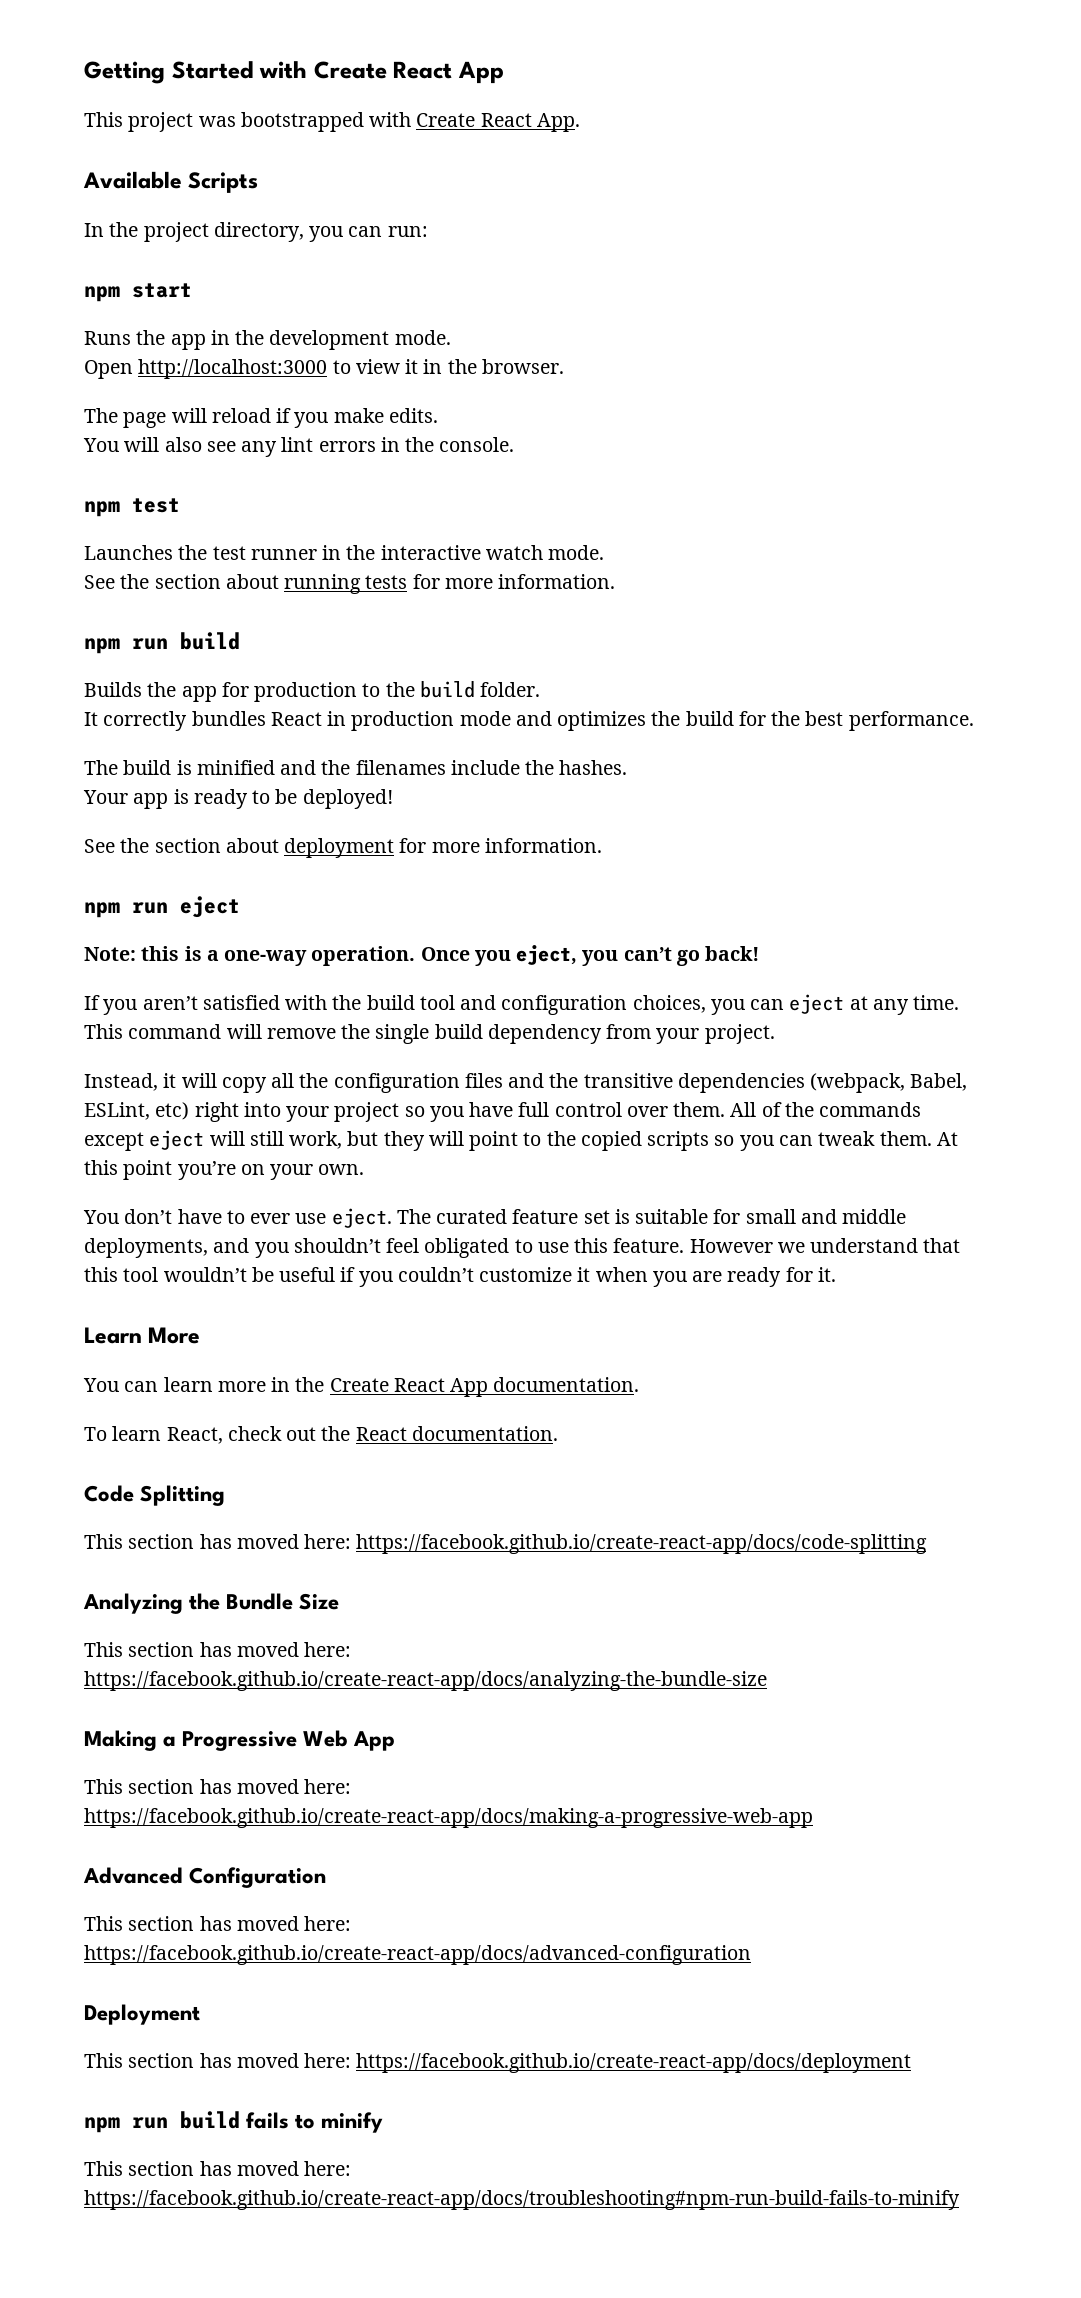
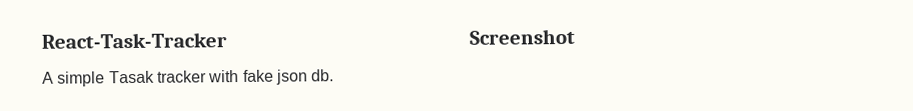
[84,61,505,84] [84,112,580,132] [83,171,259,193] [84,222,428,242] [84,283,192,302] [84,330,451,350] [84,359,564,379] [84,408,438,428] [83,437,515,457] [84,498,180,517] [84,545,605,560] [84,574,616,594] [84,632,240,654] [84,681,541,702] [84,711,974,731] [84,760,628,775] [83,789,393,809] [84,838,602,858] [84,896,240,918] [84,945,760,966] [84,994,960,1015] [84,1024,775,1044] [84,1073,968,1093] [84,1102,922,1122] [84,1130,958,1151] [84,1160,365,1180] [83,1208,907,1228] [84,1238,961,1258] [84,1267,836,1287] [84,1327,201,1344] [83,1377,640,1397] [84,1426,558,1444] [84,1485,226,1506] [84,1534,928,1554] [83,1593,340,1614] [84,1642,352,1657] [84,1671,767,1691] [84,1730,396,1751] [84,1779,352,1794] [84,1808,813,1828] [83,1867,327,1888] [84,1916,352,1931] [84,1945,751,1965] [84,2004,200,2025] [84,2053,912,2073] [84,2111,384,2133] [84,2161,352,2176] [84,2190,960,2210] Getting Started with Create React App // This project was bootstrapped with Create React App. // Available Scripts // In the project directory, you can run: // npm start // Runs the app in the development mode. // Open http://localhost:3000 to view it in the browser. // The page will reload if you make edits. // You will also see any lint errors in the console. // npm test // Launches the test runner in the interactive watch mode. // See the section about running tests for more information. // npm run build // Builds the app for production to the build folder. // It correctly bundles React in production mode and optimizes the build for the best performance. // The build is minified and the filenames include the hashes. // Your app is ready to be deployed! // See the section about deployment for more information. // npm run eject // Note: this is a one-way operation. Once you eject, you can’t go back! // If you aren’t satisfied with the build tool and configuration choices, you can eject at any time. This command will remove the single build dependency from your project. // Instead, it will copy all the configuration files and the transitive dependencies (webpack, Babel, ESLint, etc) right into your project so you have full control over them. All of the commands except eject will still work, but they will point to the copied scripts so you can tweak them. At this point you’re on your own. // You don’t have to ever use eject. The curated feature set is suitable for small and middle deployments, and you shouldn’t feel obligated to use this feature. However we understand that this tool wouldn’t be useful if you couldn’t customize it when you are ready for it. // Learn More // You can learn more in the Create React App documentation. // To learn React, check out the React documentation. // Code Splitting // This section has moved here: https://facebook.github.io/create-react-app/docs/code-splitting // Analyzing the Bundle Size // This section has moved here: https://facebook.github.io/create-react-app/docs/analyzing-the-bundle-size // Making a Progressive Web App // This section has moved here: https://facebook.github.io/create-react-app/docs/making-a-progressive-web-app // Advanced Configuration // This section has moved here: https://facebook.github.io/create-react-app/docs/advanced-configuration // Deployment // This section has moved here: https://facebook.github.io/create-react-app/docs/deployment // npm run build fails to minify // This section has moved here: https://facebook.github.io/create-react-app/docs/troubleshooting#npm-run-build-fails-to-minify -> [41,32,227,49] [42,69,335,87] [469,28,575,45] React-Task-Tracker // A simple Tasak tracker with fake json db. // Screenshot

